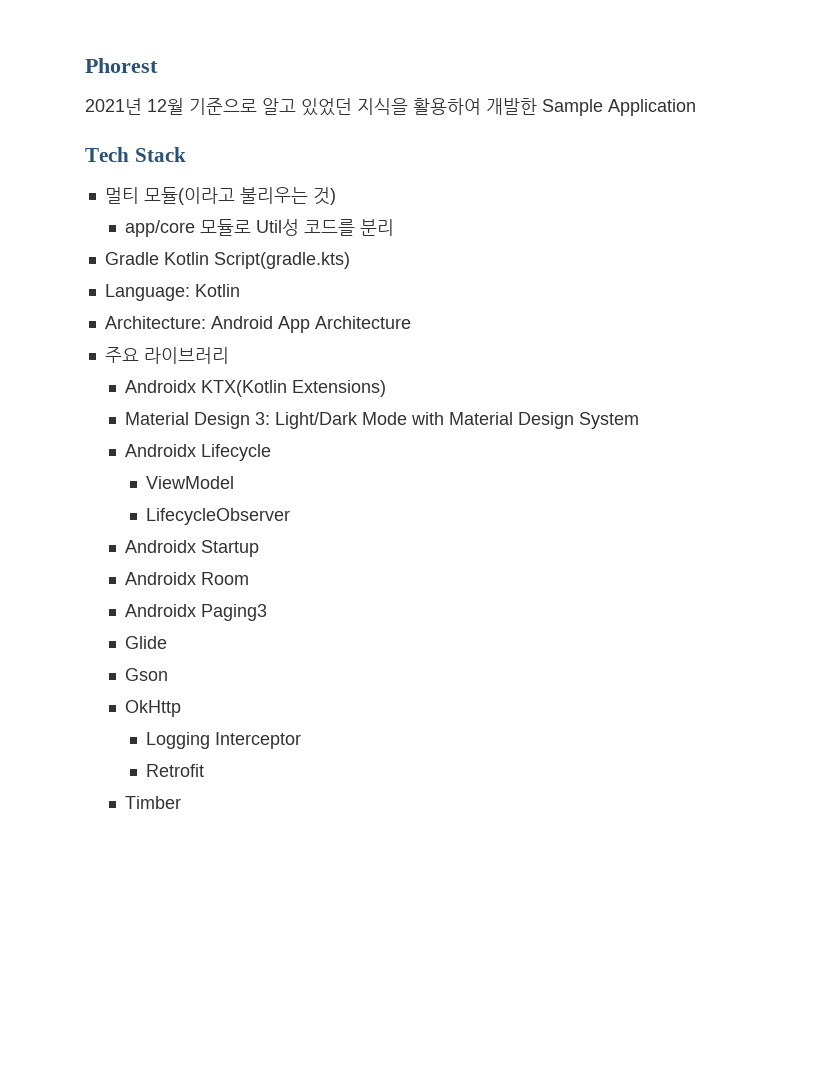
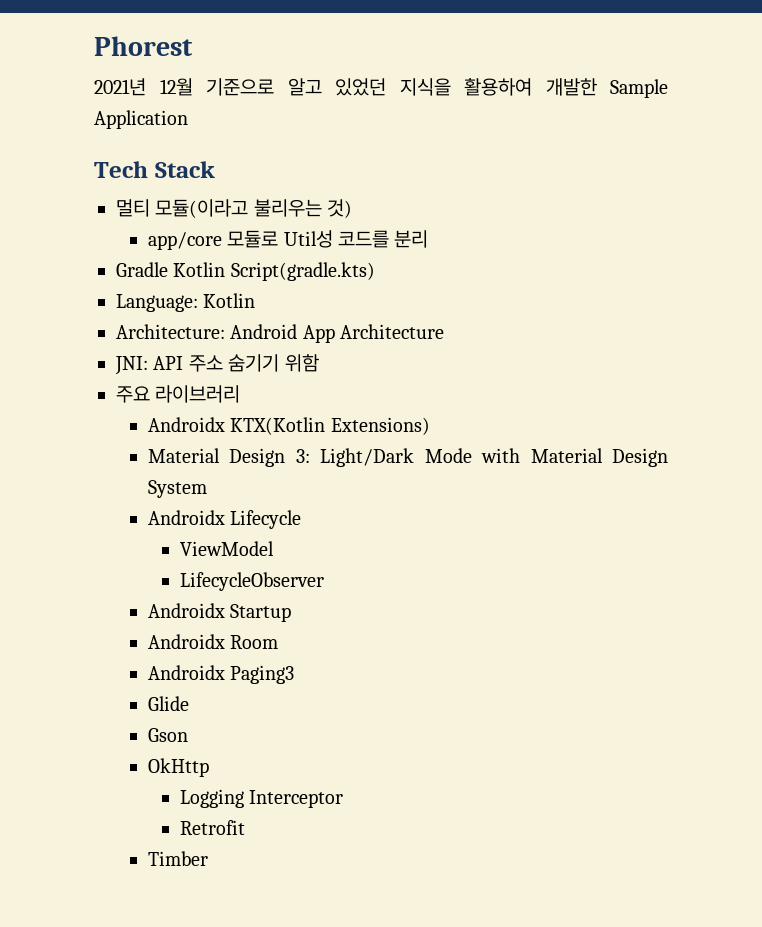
(411, 322) none -> [115,354,319,375] // JNI: API 주소 숨기기 위함

